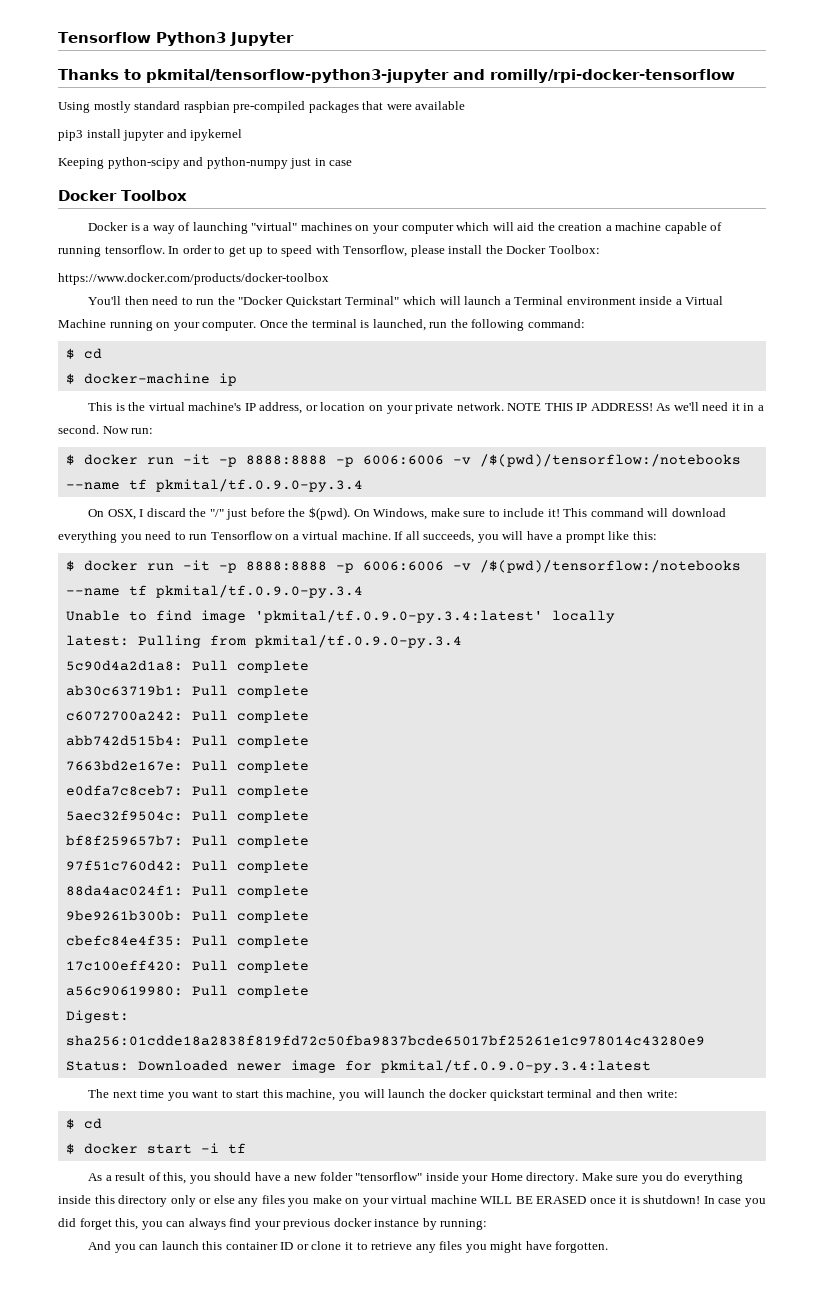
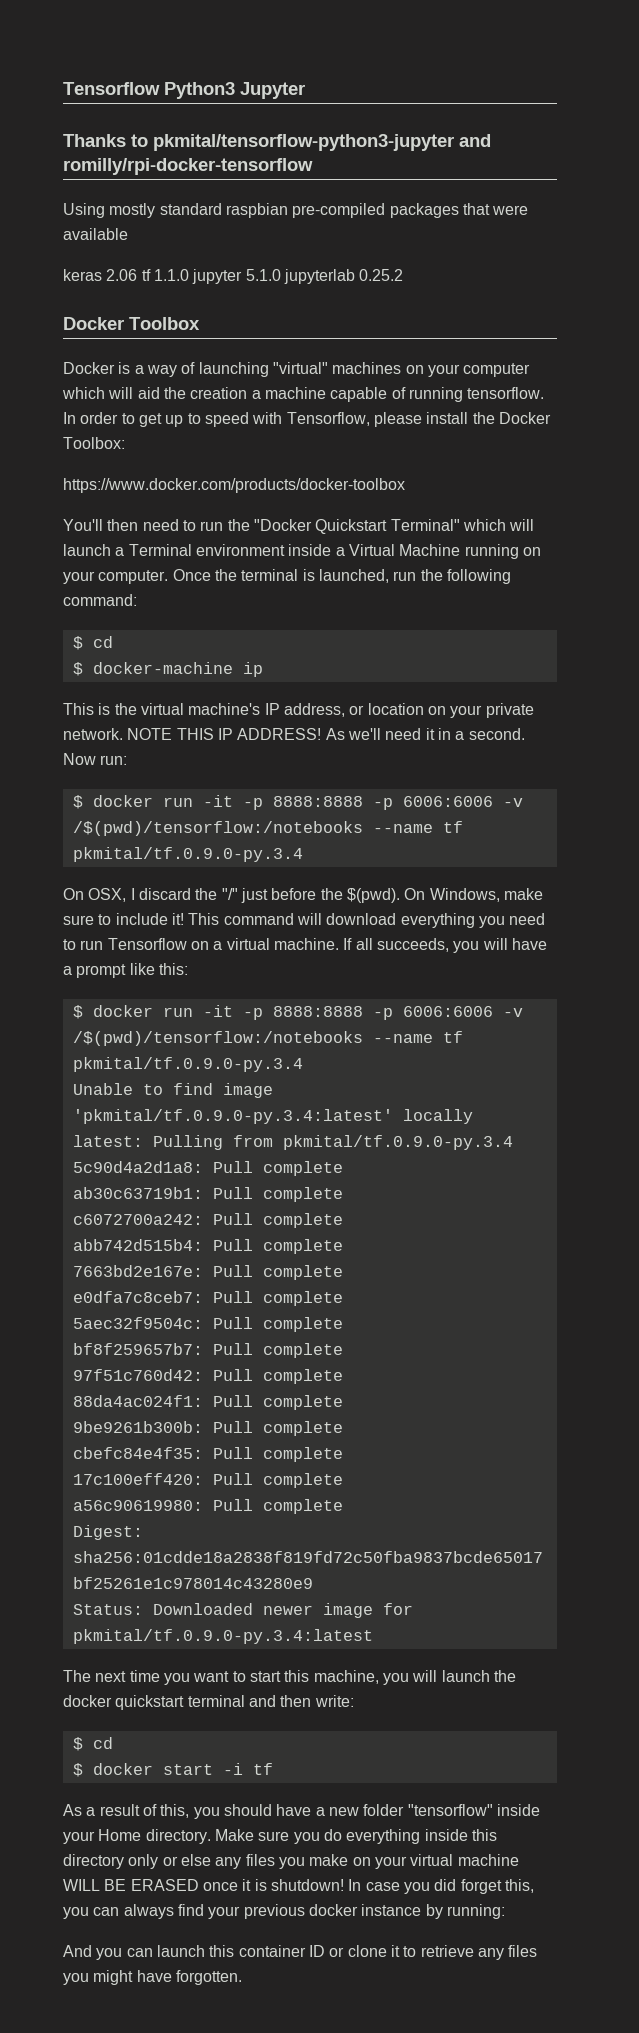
[58,129,243,141] [58,157,353,169] pip3 install jupyter and ipykernel // Keeping python-scipy and python-numpy just in case -> [63,269,404,284] keras 2.06 tf 1.1.0 jupyter 5.1.0 jupyterlab 0.25.2

